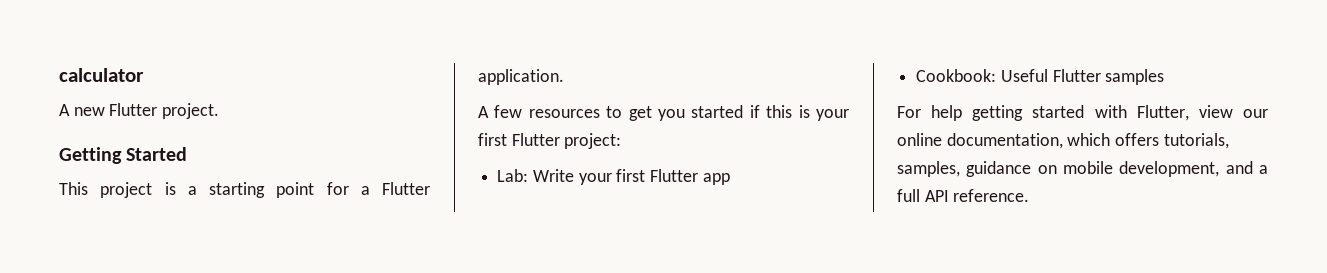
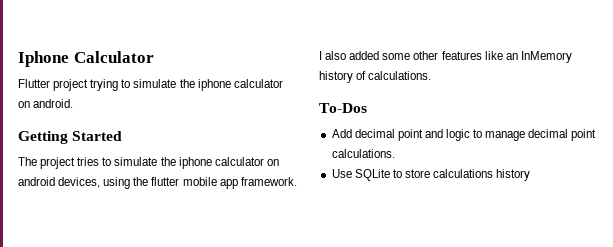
[59,68,144,82] [59,103,220,119] [59,147,188,164] [59,182,430,198] [478,69,564,85] [478,105,849,121] [478,133,622,149] [497,169,730,185] [916,69,1165,85] [897,105,1268,121] [897,133,1229,149] [897,161,1268,177] [897,189,1030,202] calculator // A new Flutter project. // Getting Started // This project is a starting point for a Flutter application. // A few resources to get you started if this is your first Flutter project: // Lab: Write your first Flutter app // Cookbook: Useful Flutter samples // For help getting started with Flutter, view our online documentation, which offers tutorials, samples, guidance on mobile development, and a full API reference. -> [18,51,154,67] [18,79,283,91] [18,99,74,108] [18,131,123,144] [18,157,279,169] [18,177,297,189] [319,51,572,63] [319,71,432,83] [319,103,367,113] [331,129,597,141] [331,149,395,158] [331,169,531,181] Iphone Calculator // Flutter project trying to simulate the iphone calculator on android. // Getting Started // The project tries to simulate the iphone calculator on android devices, using the flutter mobile app framework. I also added some other features like an InMemory history of calculations. // To-Dos // Add decimal point and logic to manage decimal point calculations. // Use SQLite to store calculations history

